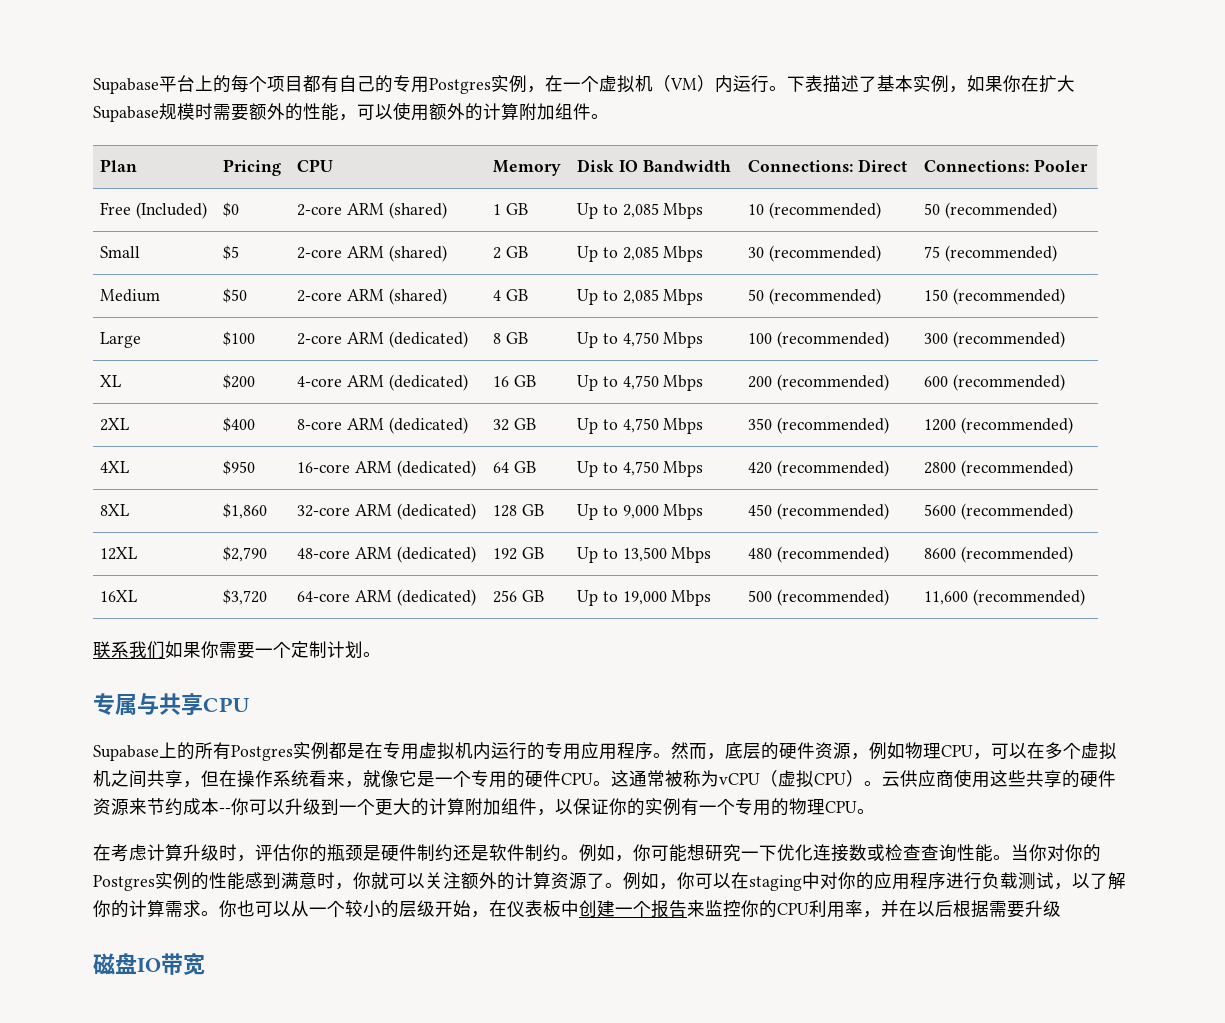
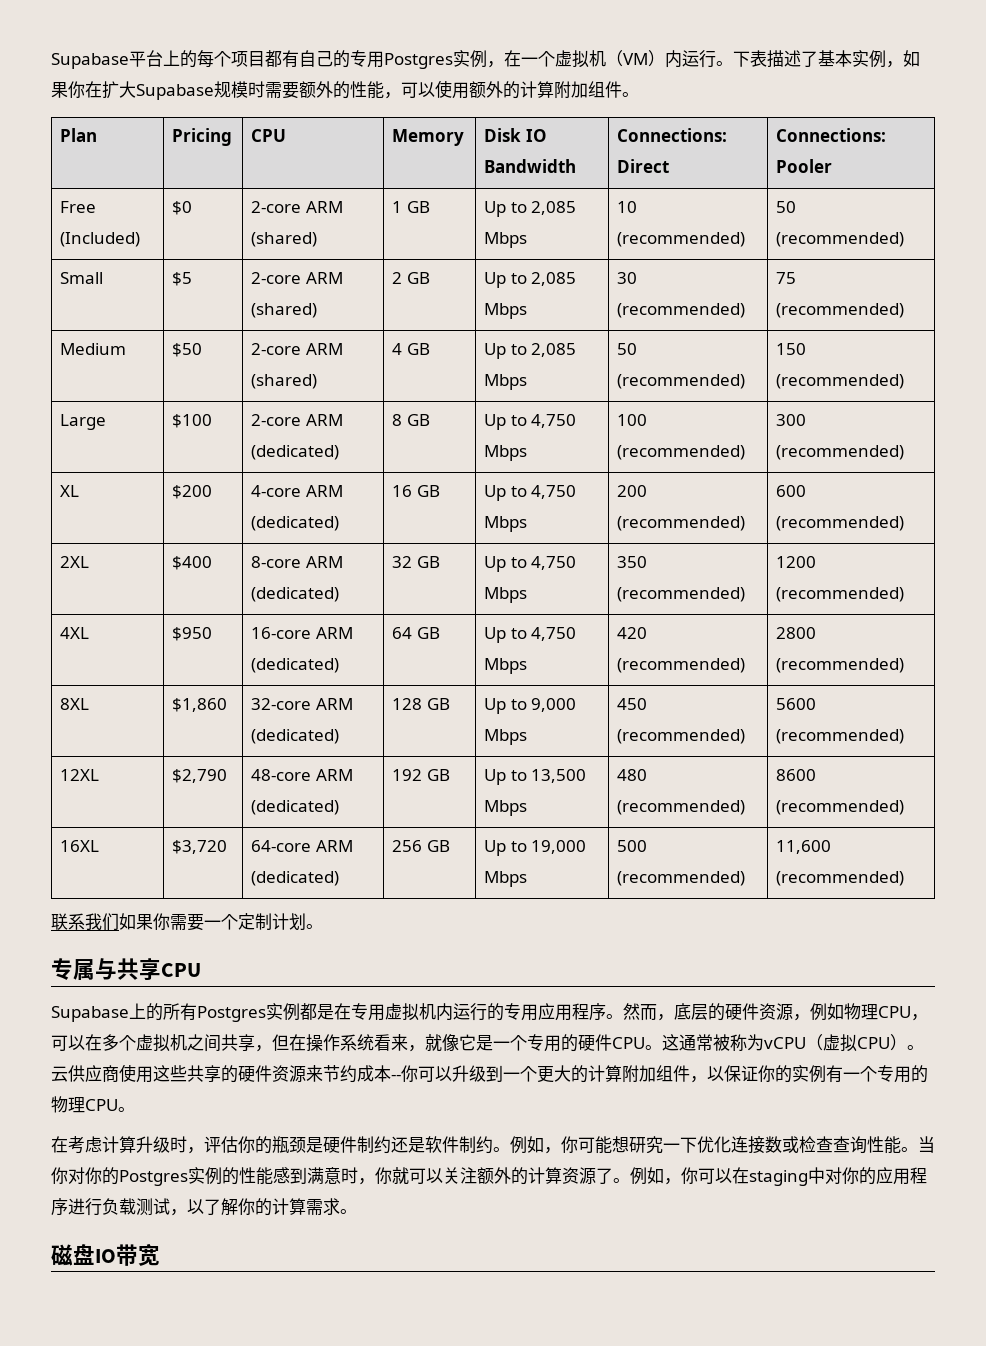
[219,900,1061,918] 你也可以从一个较小的层级开始，在仪表板中创建一个报告来监控你的CPU利用率，并在以后根据需要升级 -> (357, 1211) none

